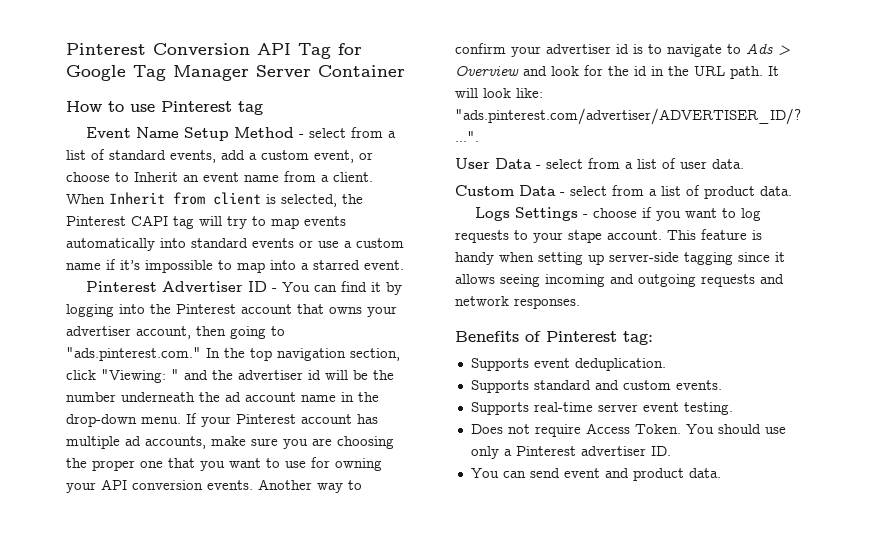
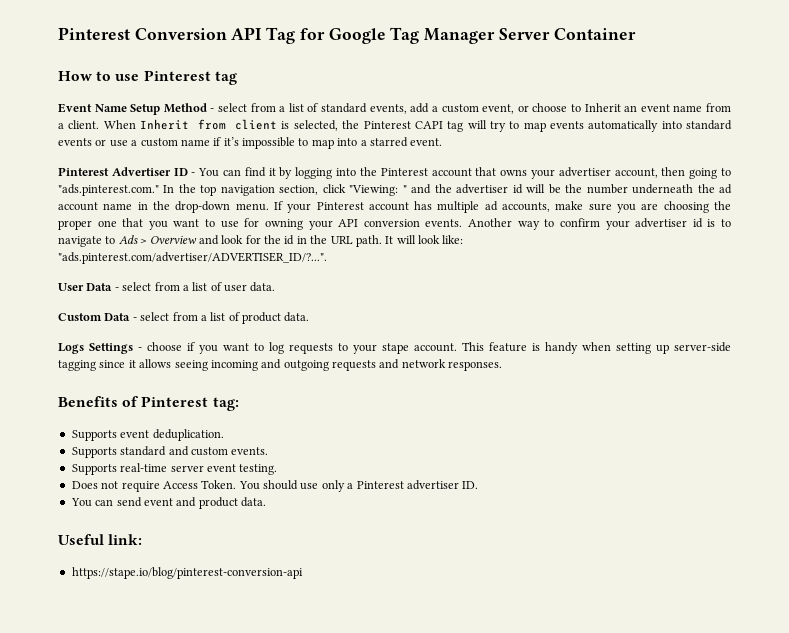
(721, 473) none -> [58,534,143,545] [71,567,303,579] // Useful link: // https://stape.io/blog/pinterest-conversion-api

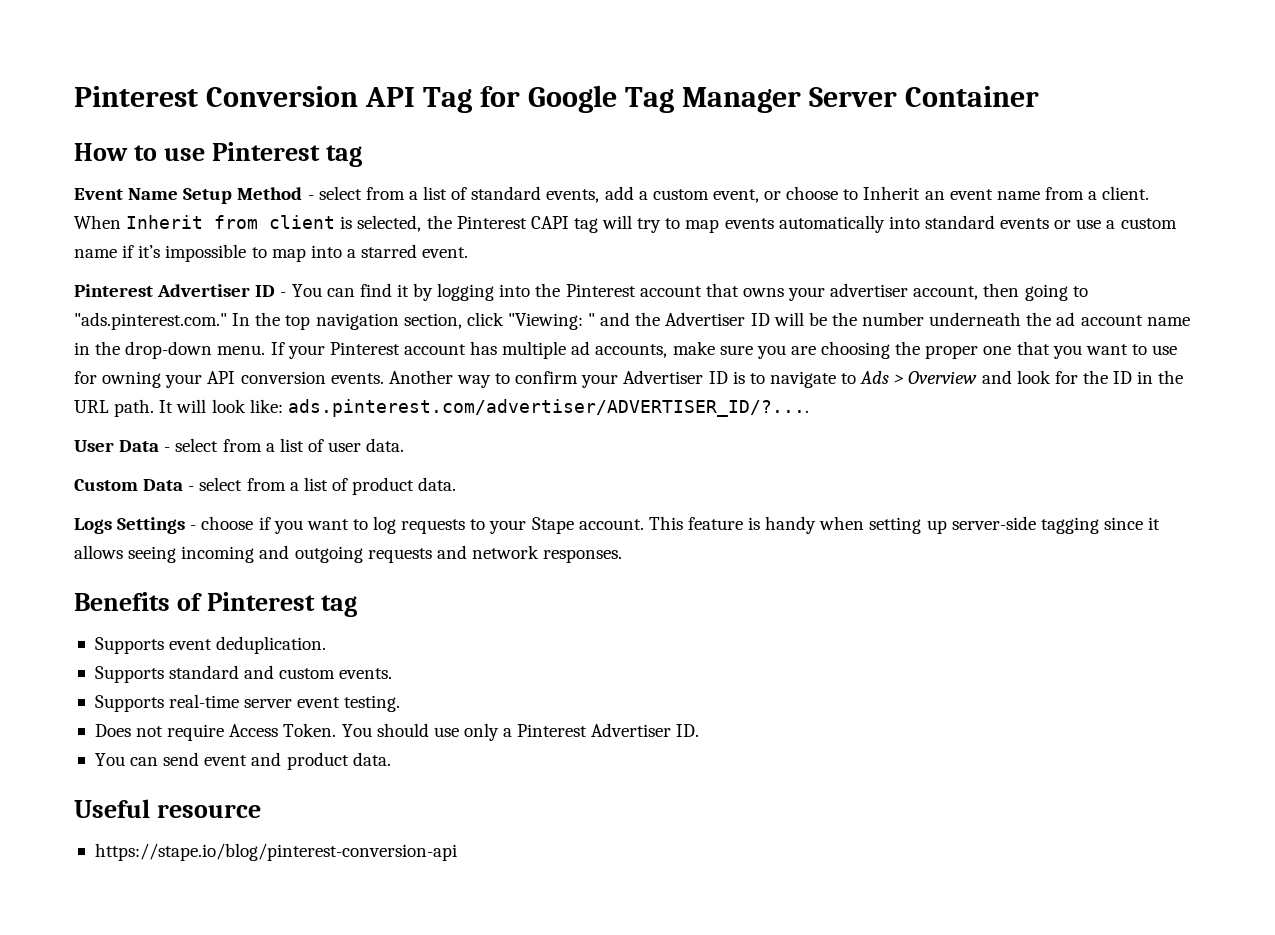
[456,184,523,194] advertiser id -> [665,312,770,326] Advertiser ID
[635,218,703,228] advertiser id -> [623,370,728,384] Advertiser ID
[284,235,295,245] id -> [1113,371,1133,384] ID
[58,252,327,264] "ads.pinterest.com/advertiser/ADVERTISER_ID/?...". -> [287,399,809,417] ads.pinterest.com/advertiser/ADVERTISER_ID/?....
[382,343,409,354] stape -> [531,517,574,534] Stape
[212,397,239,411] tag: -> [320,595,357,617] tag
[406,480,459,490] advertiser -> [591,723,672,737] Advertiser
[108,534,143,545] link: -> [156,804,261,818] resource

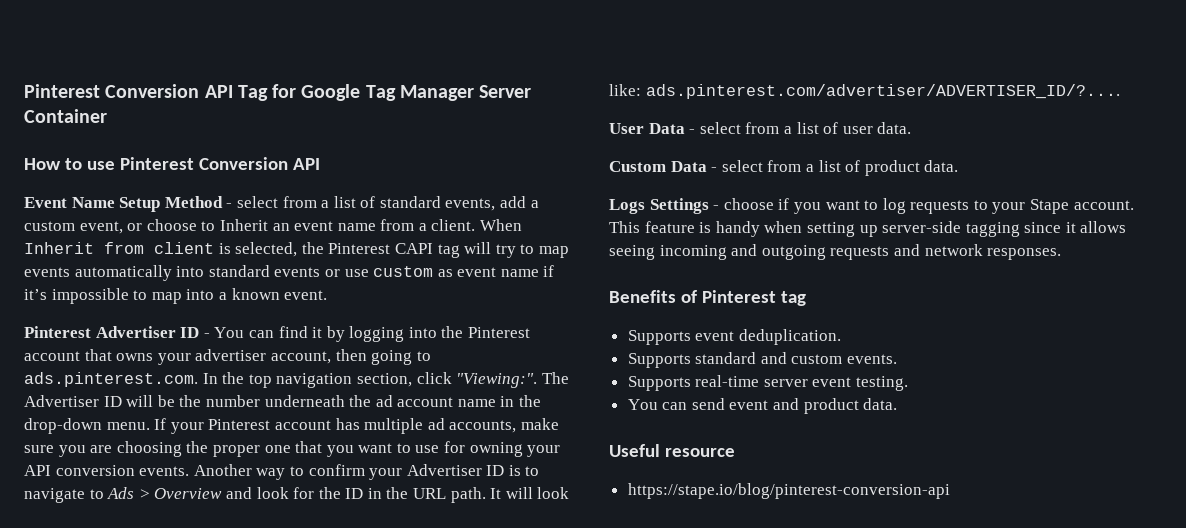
[325,145,362,167] tag -> [198,157,320,170] Conversion API
[1106,218,1177,229] a custom -> [373,266,497,277] custom as event
[361,244,418,258] starred -> [231,288,280,300] known
[74,312,227,330] "ads.pinterest.com." -> [24,372,198,387] ads.pinterest.com.
[507,312,661,330] "Viewing: " and the -> [456,372,569,388] "Viewing:". The
[94,723,700,741] // Does not require Access Token. You should use only a Pinterest Advertiser ID. -> (909, 383) none

